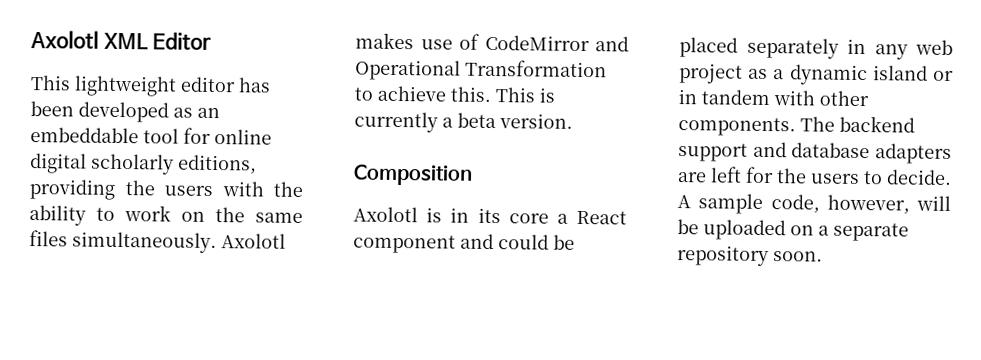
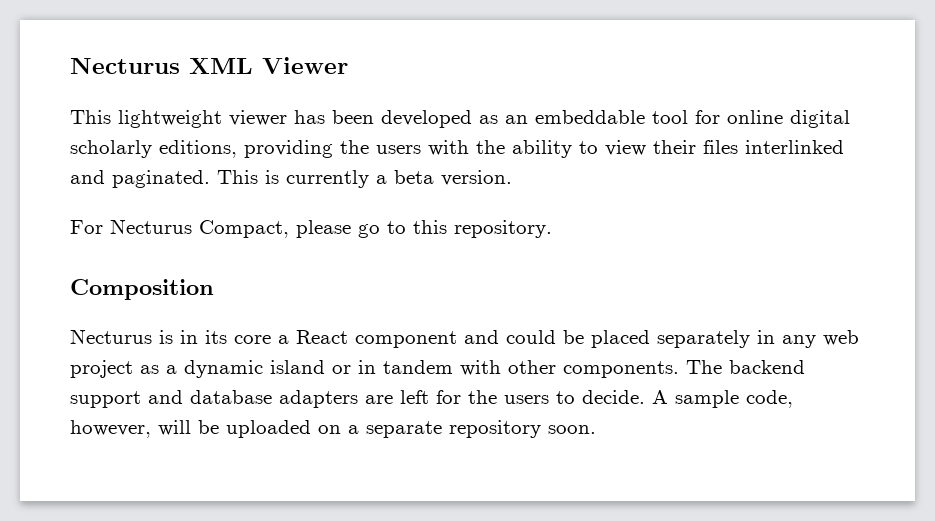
[30,30,212,50] Axolotl XML Editor -> [70,57,348,74] Necturus XML Viewer
[180,76,236,93] editor -> [229,110,287,126] viewer
[124,205,303,223] [29,230,286,254] [355,32,629,52] [355,59,607,81] [354,85,492,102] work on the same files simultaneously. Axolotl makes use of CodeMirror and Operational Transformation to achieve this. -> [605,140,844,156] [70,170,210,188] view their files interlinked and paginated.
(573, 121) none -> [70,219,552,238] // For Necturus Compact, please go to this repository.
[353,206,418,223] Axolotl -> [70,329,152,344] Necturus

